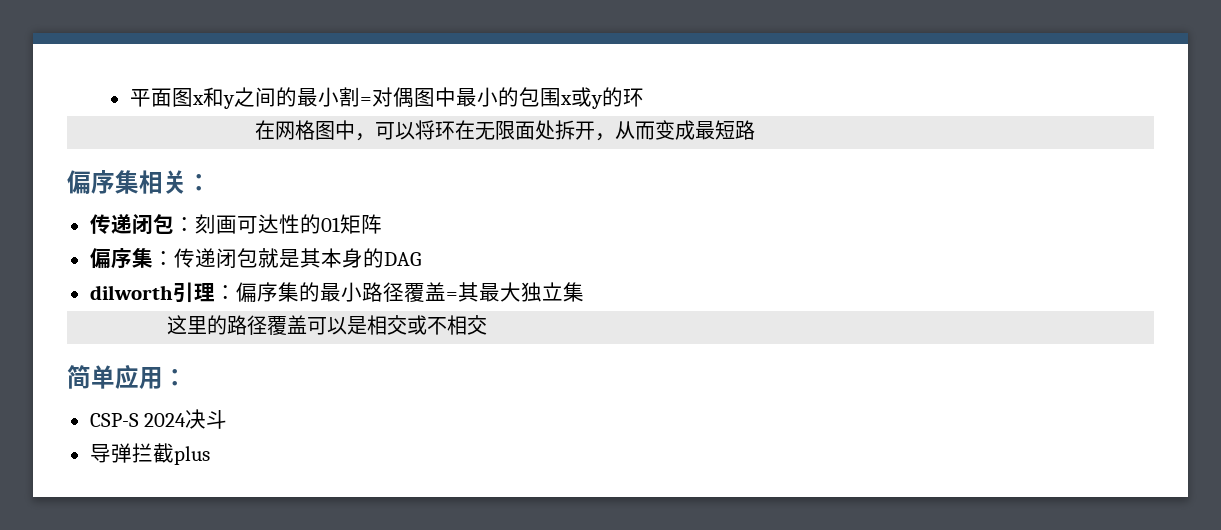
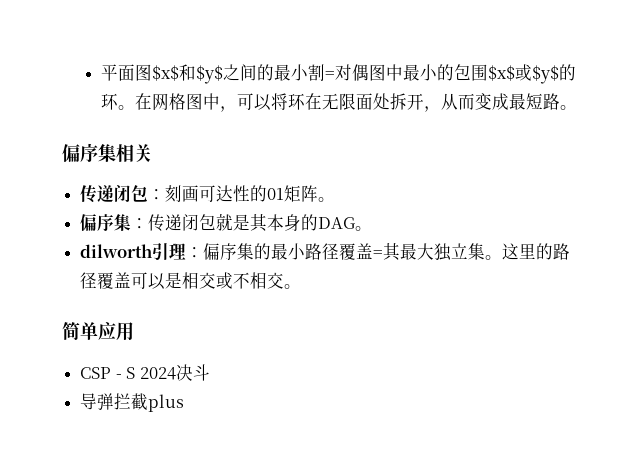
[191,87,235,109] x和y -> [151,64,223,84] $x$和$y$
[559,87,603,109] x或y -> [487,64,559,84] $x$或$y$
(644, 97) // -> [117,105,135,110] 。
(756, 130) none -> [559,105,577,110] 。
[187,174,211,191] ： -> (152, 153) none
(382, 224) none -> [318,197,336,202] 。
(421, 259) none -> [355,226,373,231] 。
(584, 292) // -> [485,255,503,260] 。
(488, 325) none -> [284,284,302,289] 。
[163,369,187,386] [89,413,139,427] ： // CSP-S -> [80,367,136,379] // CSP - S

